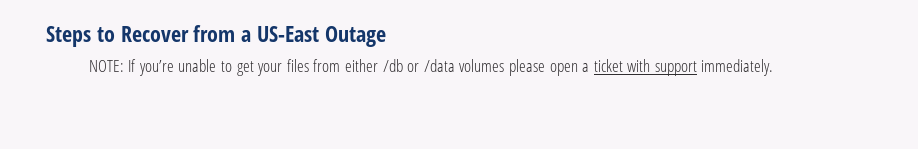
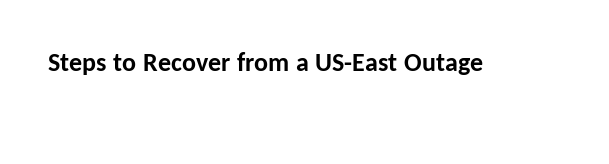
[88,59,774,76] // NOTE: If you’re unable to get your files from either /db or /data volumes please open a ticket with support immediately. -> (484, 64) none

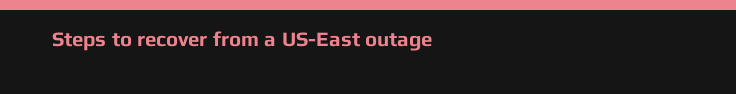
[142,54,230,71] Recover -> [137,35,208,47] recover
[404,54,484,75] Outage -> [365,33,433,51] outage

